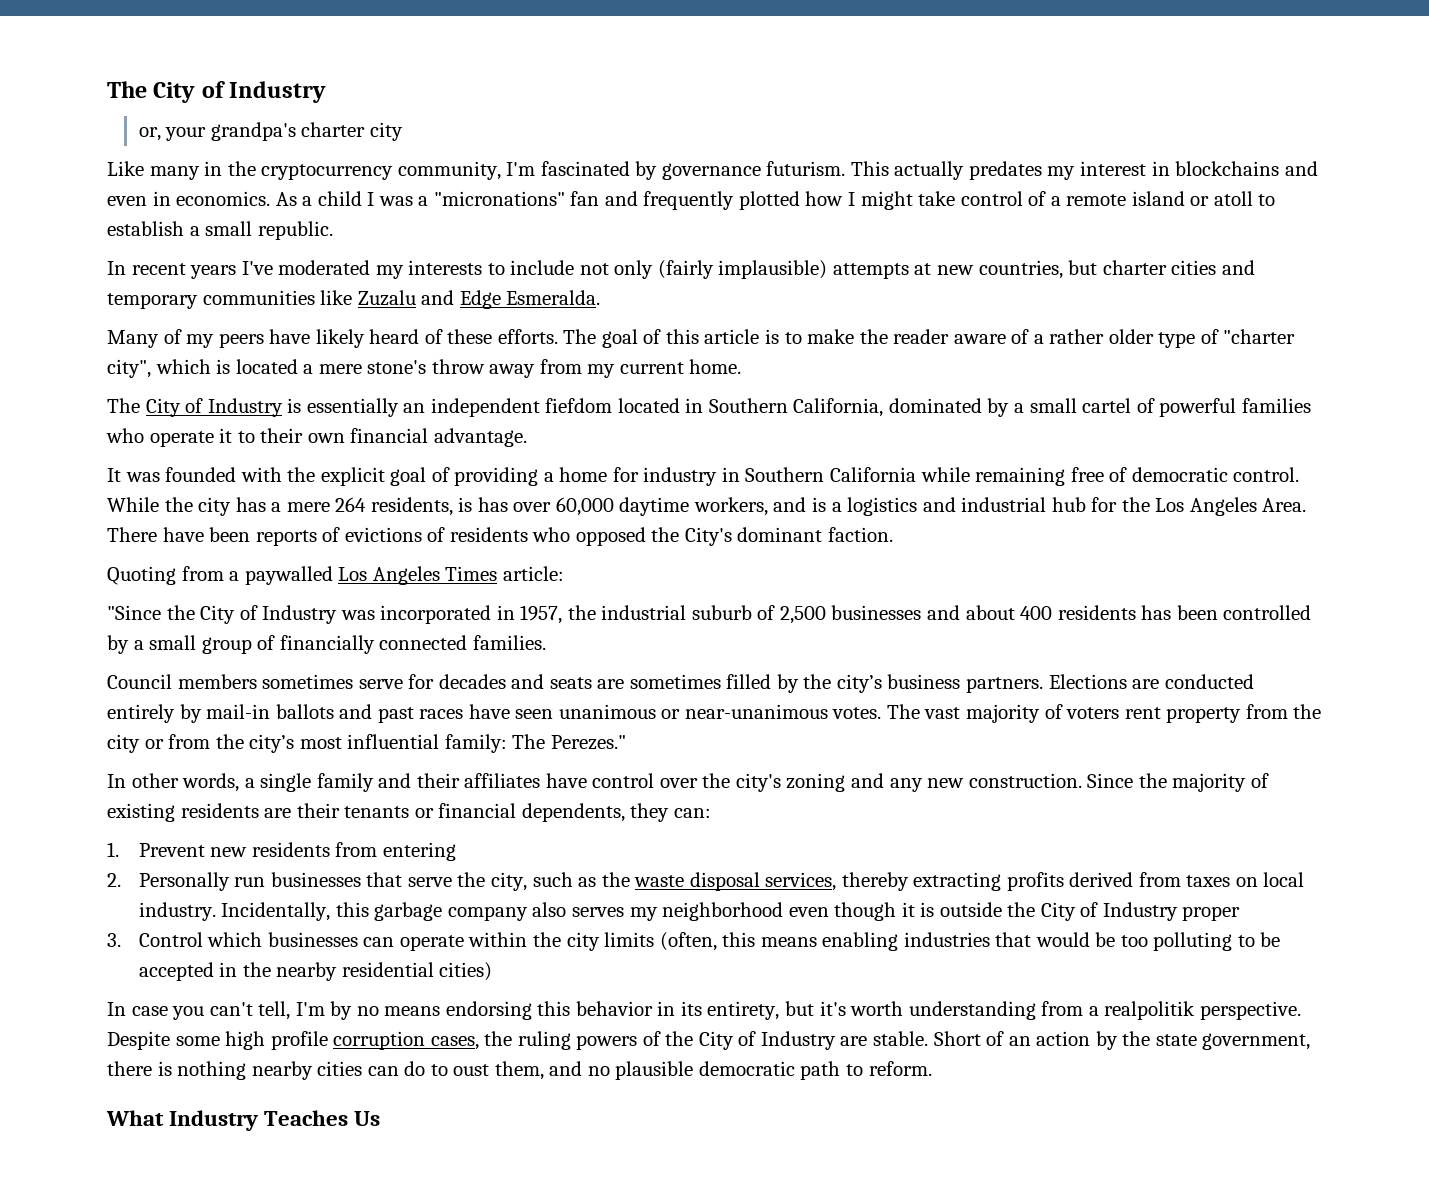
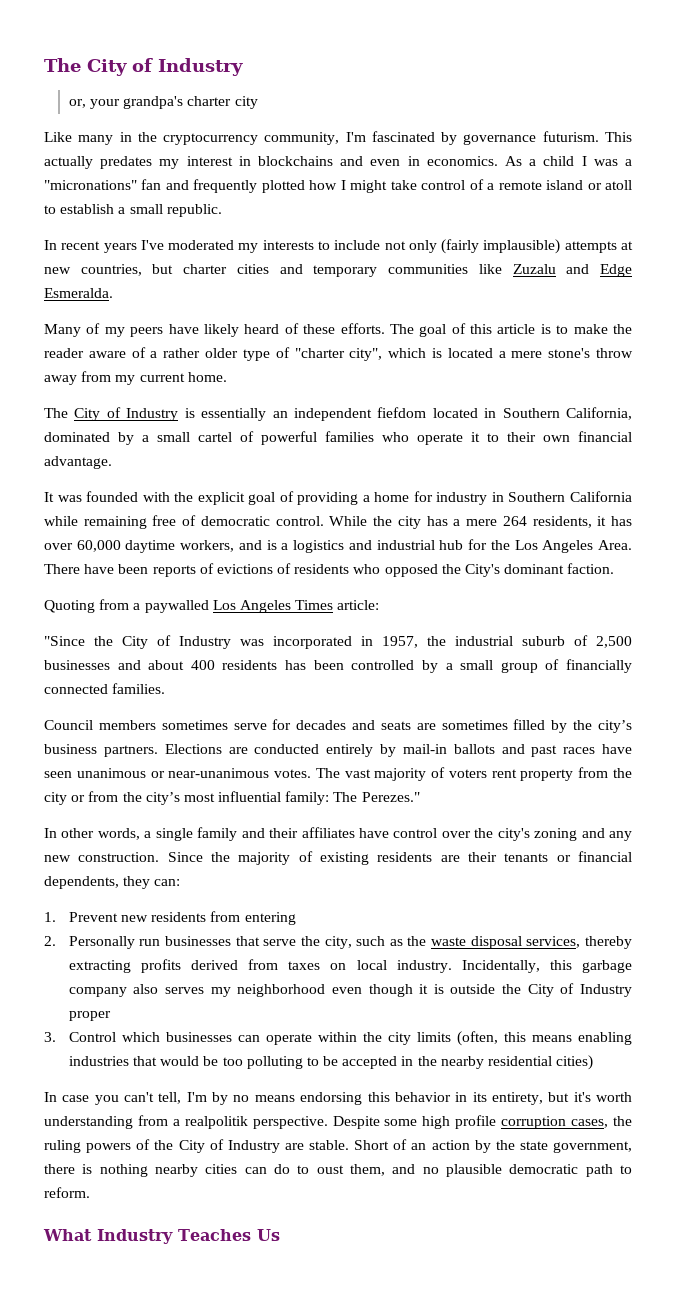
[458,497,473,512] is -> [597,516,607,526] it

